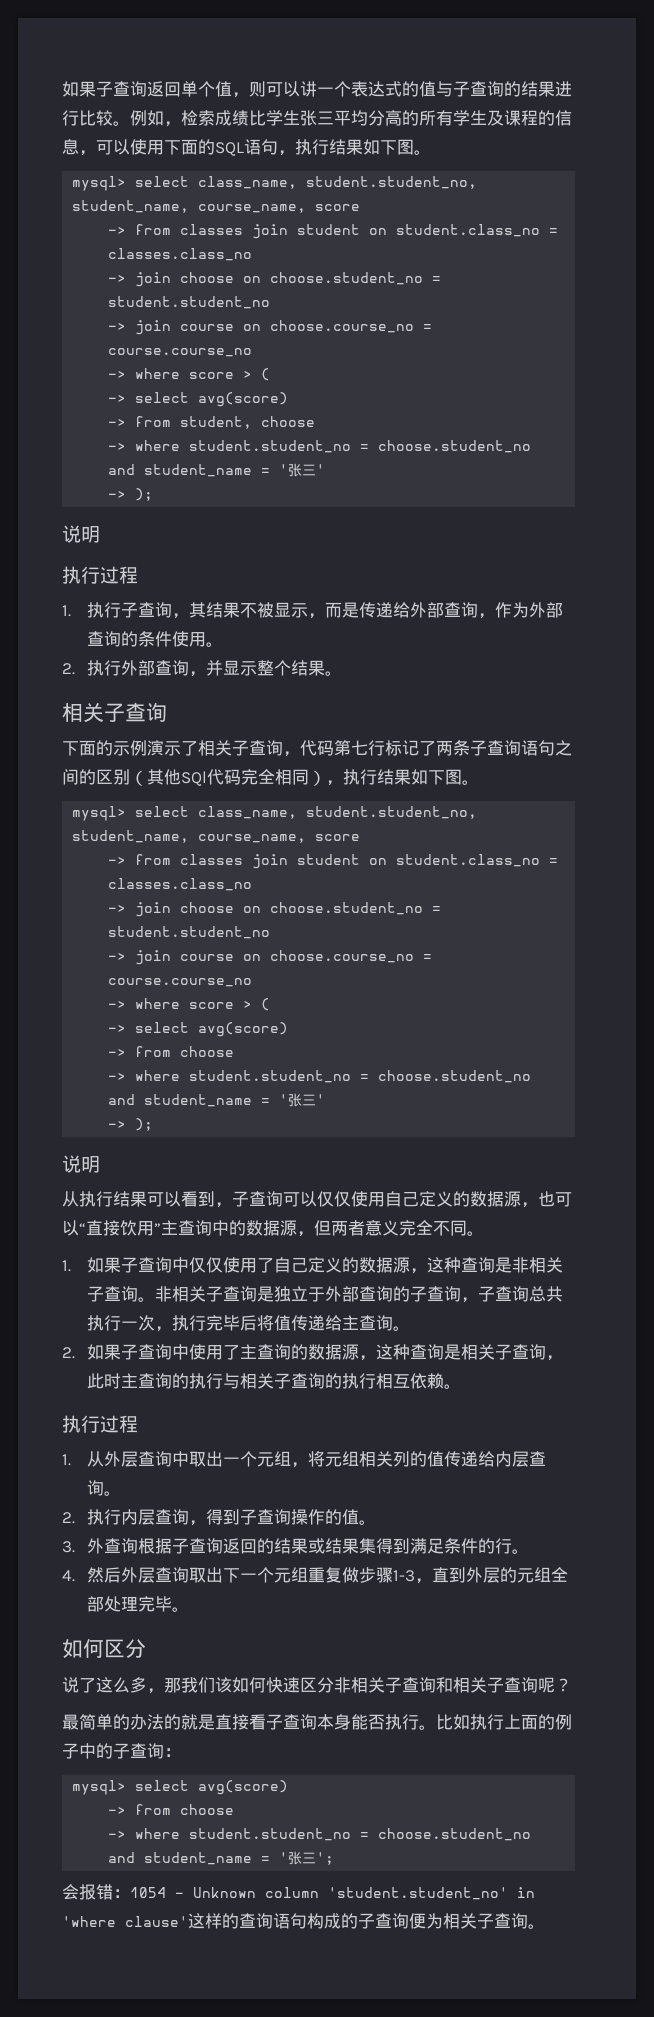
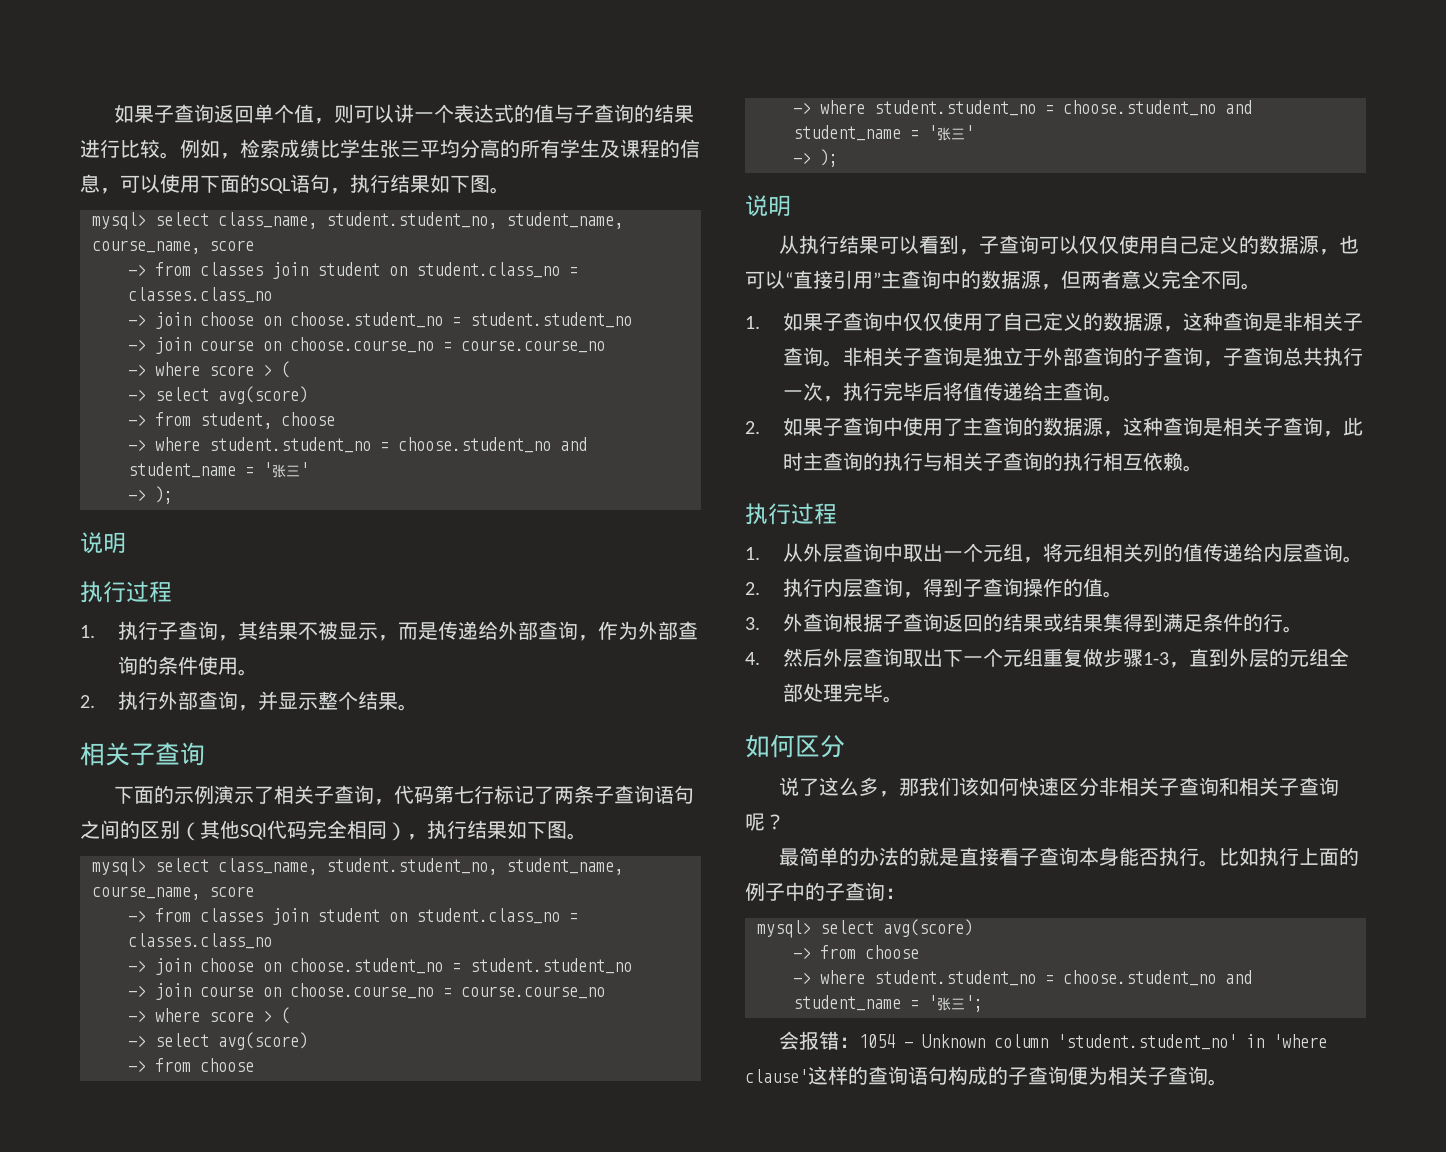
[120,1220,137,1236] 饮 -> [833,270,853,289] 引

